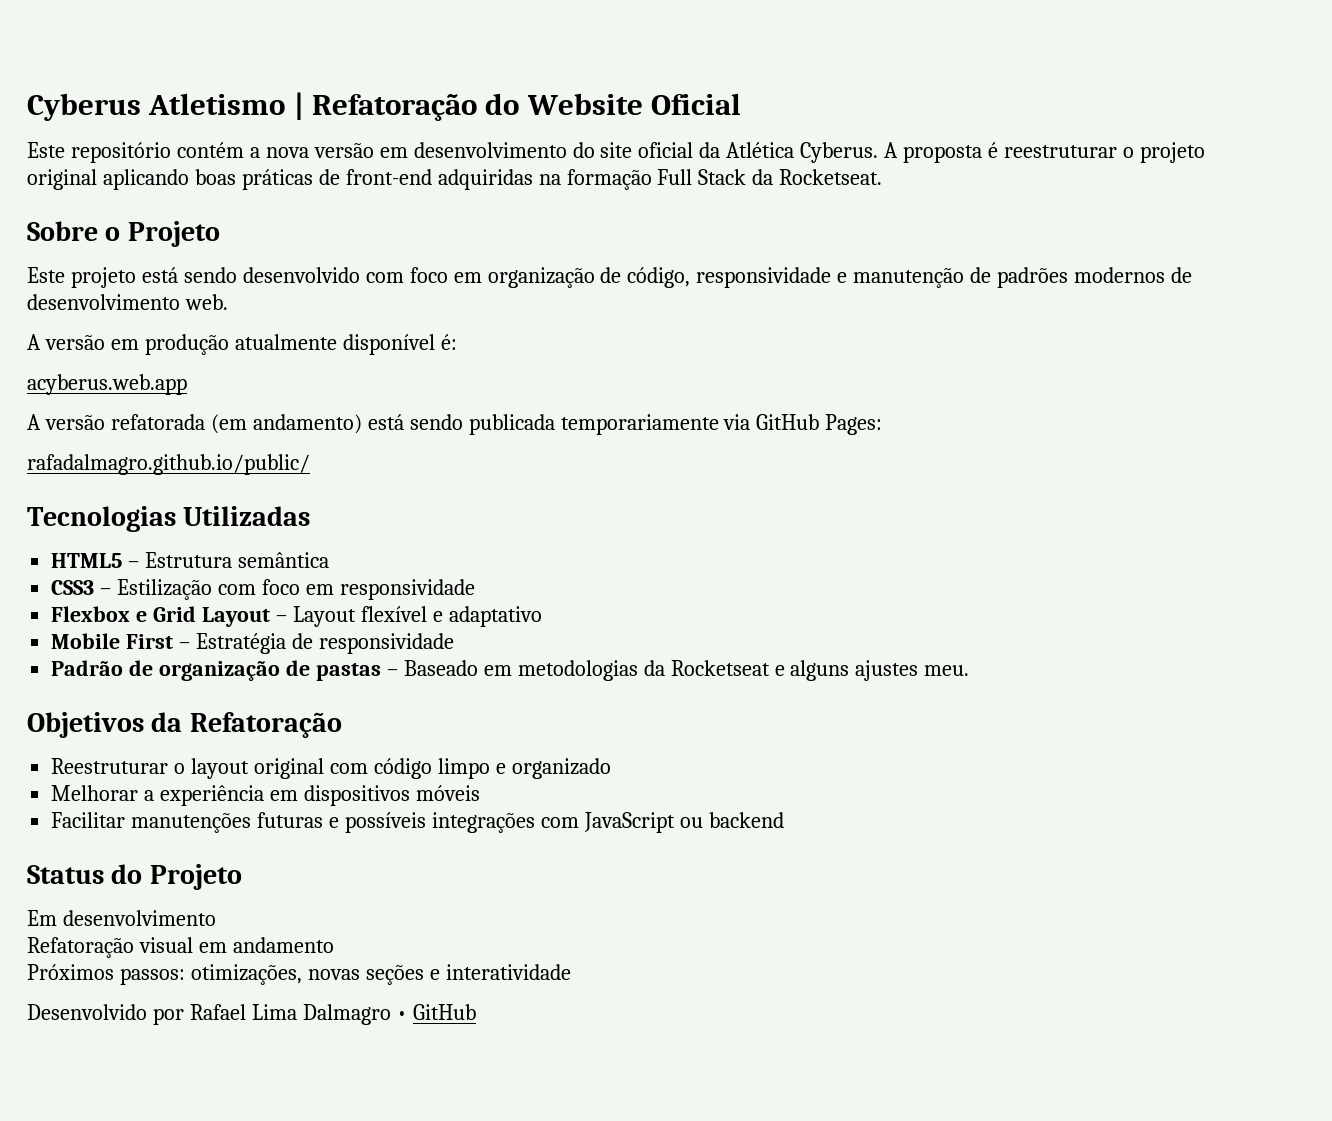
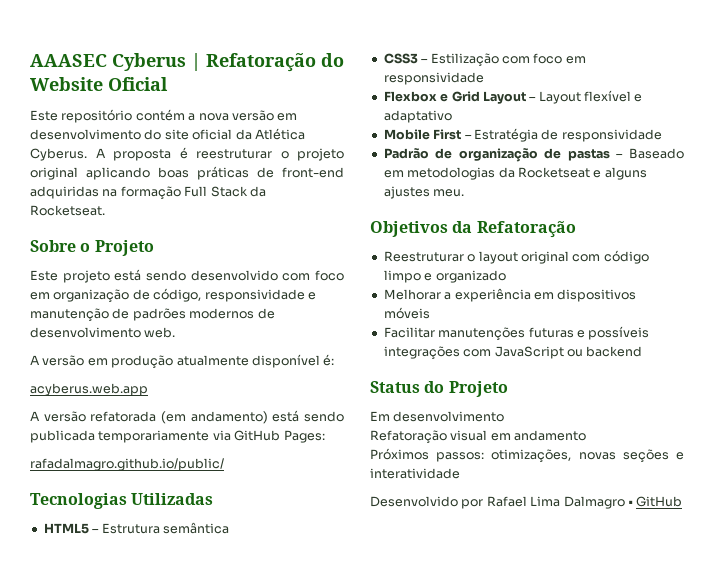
[27,93,286,121] Cyberus Atletismo -> [30,53,186,71] AAASEC Cyberus

